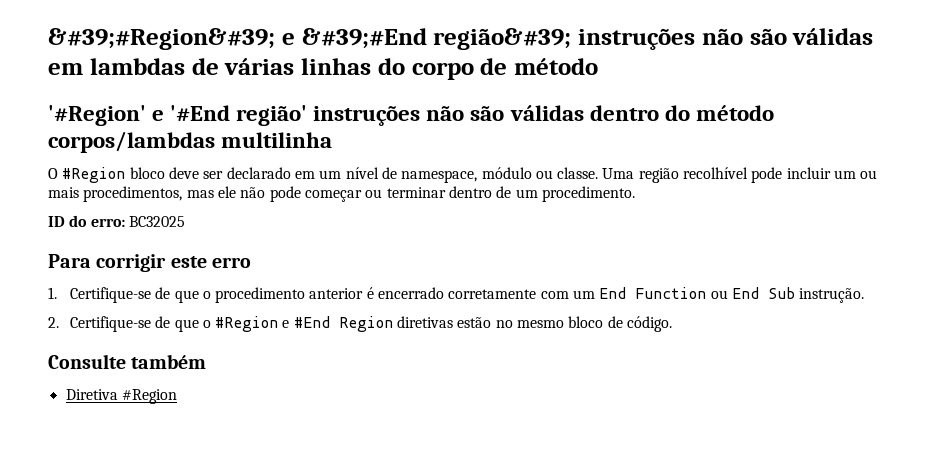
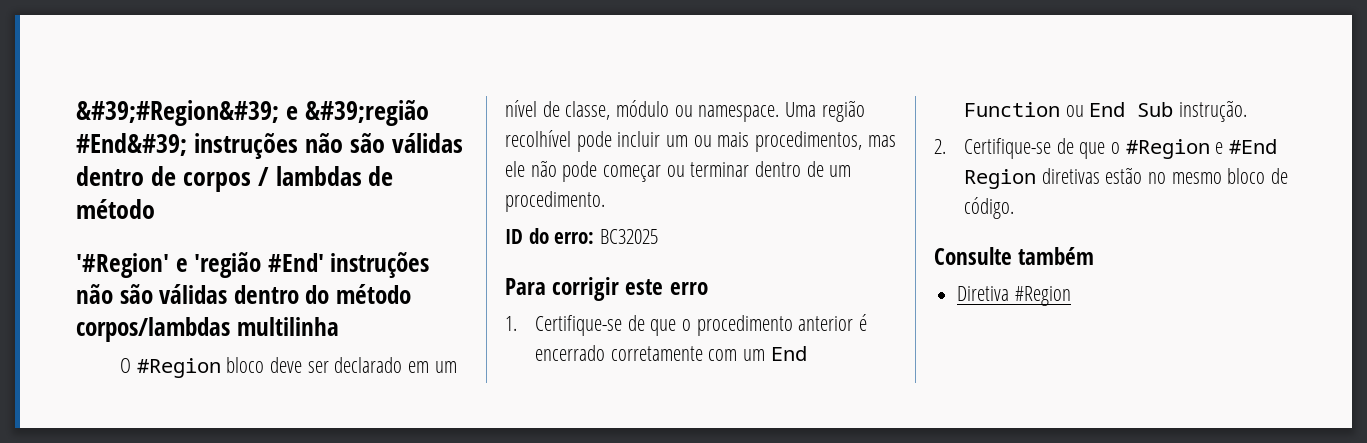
[301,28,874,50] [48,58,474,80] &#39;#End região&#39; instruções não são válidas em lambdas de várias linhas do corpo -> [304,100,429,126] [76,133,463,159] [76,166,362,192] &#39;região #End&#39; instruções não são válidas dentro de corpos / lambdas
[170,105,308,126] '#End região' -> [194,252,324,278] 'região #End'
[401,170,478,183] namespace, -> [565,101,611,120] classe,
[557,167,599,179] classe. -> [698,105,780,122] namespace.

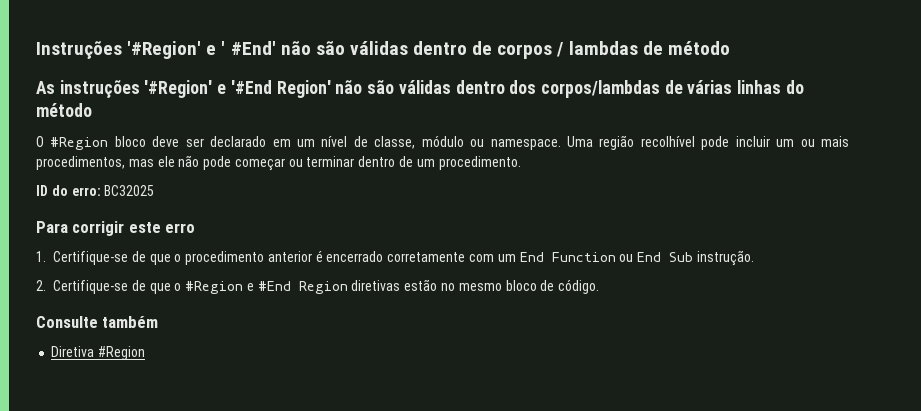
[76,100,429,126] [76,133,298,159] &#39;#Region&#39; e &#39;região #End&#39; instruções -> [36,41,276,59] Instruções '#Region' e ' #End'
[76,252,430,278] [76,284,299,304] '#Region' e 'região #End' instruções não são válidas dentro -> [36,80,782,98] As instruções '#Region' e '#End Region' não são válidas dentro dos corpos/lambdas de várias linhas
[76,317,339,342] corpos/lambdas multilinha -> (92, 110) none

